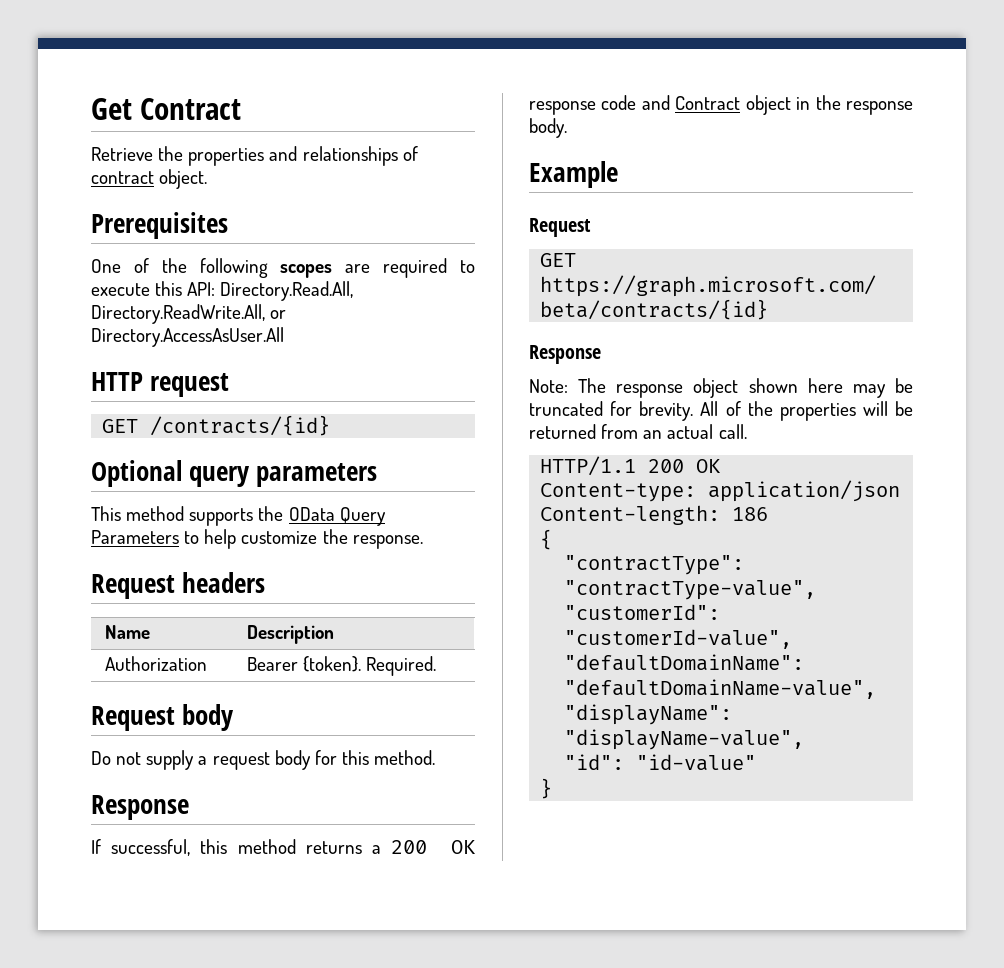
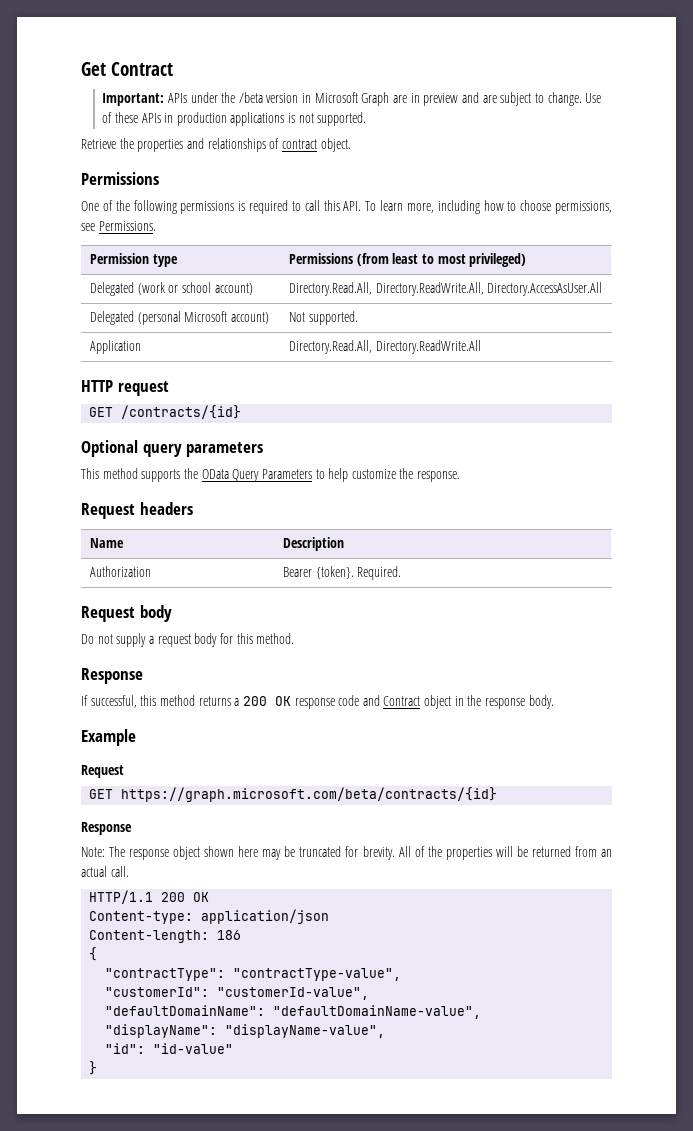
(242, 109) none -> [102,92,602,106] [102,112,367,126] // Important: APIs under the /beta version in Microsoft Graph are in preview and are subject to change. Use of these APIs in production applications is not supported.
[91,212,228,239] Prerequisites -> [81,172,159,185] Permissions
[280,258,475,278] [91,281,216,296] scopes are required to execute this API: -> [180,200,613,214] [81,221,156,231] [90,253,178,267] [289,253,527,267] [90,282,253,296] permissions is required to call this API. To learn more, including how to choose permissions, see Permissions. // Permission type | Permissions (from least to most privileged) // Delegated (work or school account) |
[270,310,287,319] or -> (484, 289) none
(284, 337) none -> [90,311,270,325] [289,311,358,325] [90,340,142,354] [289,340,481,354] // Delegated (personal Microsoft account) | Not supported. // Application | Directory.Read.All, Directory.ReadWrite.All

